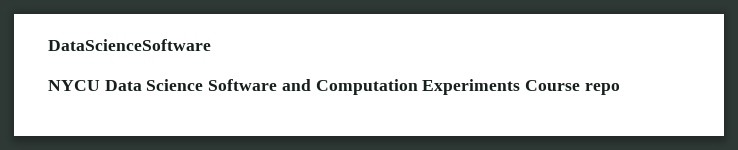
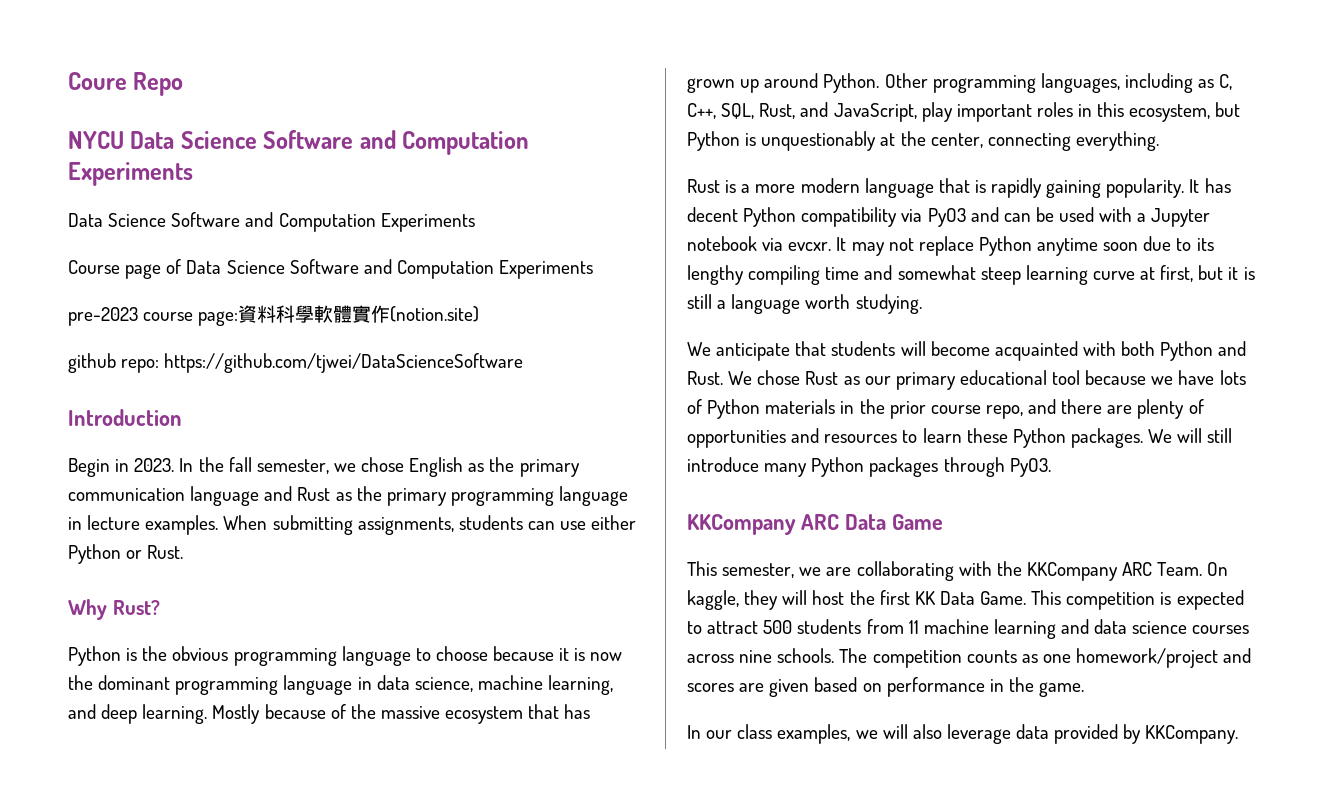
[48,39,211,51] DataScienceSoftware -> [68,72,184,96] Coure Repo
[525,80,620,95] Course repo -> [68,212,475,232] [68,259,594,279] [68,305,480,326] [68,353,524,373] [68,409,182,426] [68,457,580,477] [68,486,629,506] [68,515,637,535] [68,544,184,564] [68,599,160,620] [68,646,623,666] [68,675,614,695] [68,704,591,724] [687,73,1233,93] [687,102,1241,122] [687,131,1159,151] [687,178,1231,198] [687,207,1211,227] [687,236,1214,256] [687,265,1255,285] [687,294,922,314] [687,341,1247,361] [687,370,1246,390] [687,399,1204,419] [687,428,1233,448] [687,457,1051,477] [687,514,943,535] [687,561,1229,581] [687,590,1244,610] [687,619,1250,639] [687,648,1252,668] [687,677,1085,697] [687,724,1239,744] // Data Science Software and Computation Experiments // Course page of Data Science Software and Computation Experiments // pre-2023 course page:資料科學軟體實作(notion.site) // github repo: https://github.com/tjwei/DataScienceSoftware // Introduction // Begin in 2023. In the fall semester, we chose English as the primary communication language and Rust as the primary programming language in lecture examples. When submitting assignments, students can use either Python or Rust. // Why Rust? // Python is the obvious programming language to choose because it is now the dominant programming language in data science, machine learning, and deep learning. Mostly because of the massive ecosystem that has grown up around Python. Other programming languages, including as C, C++, SQL, Rust, and JavaScript, play important roles in this ecosystem, but Python is unquestionably at the center, connecting everything. // Rust is a more modern language that is rapidly gaining popularity. It has decent Python compatibility via PyO3 and can be used with a Jupyter notebook via evcxr. It may not replace Python anytime soon due to its lengthy compiling time and somewhat steep learning curve at first, but it is still a language worth studying. // We anticipate that students will become acquainted with both Python and Rust. We chose Rust as our primary educational tool because we have lots of Python materials in the prior course repo, and there are plenty of opportunities and resources to learn these Python packages. We will still introduce many Python packages through PyO3. // KKCompany ARC Data Game // This semester, we are collaborating with the KKCompany ARC Team. On kaggle, they will host the first KK Data Game. This competition is expected to attract 500 students from 11 machine learning and data science courses across nine schools. The competition counts as one homework/project and scores are given based on performance in the game. // In our class examples, we will also leverage data provided by KKCompany.

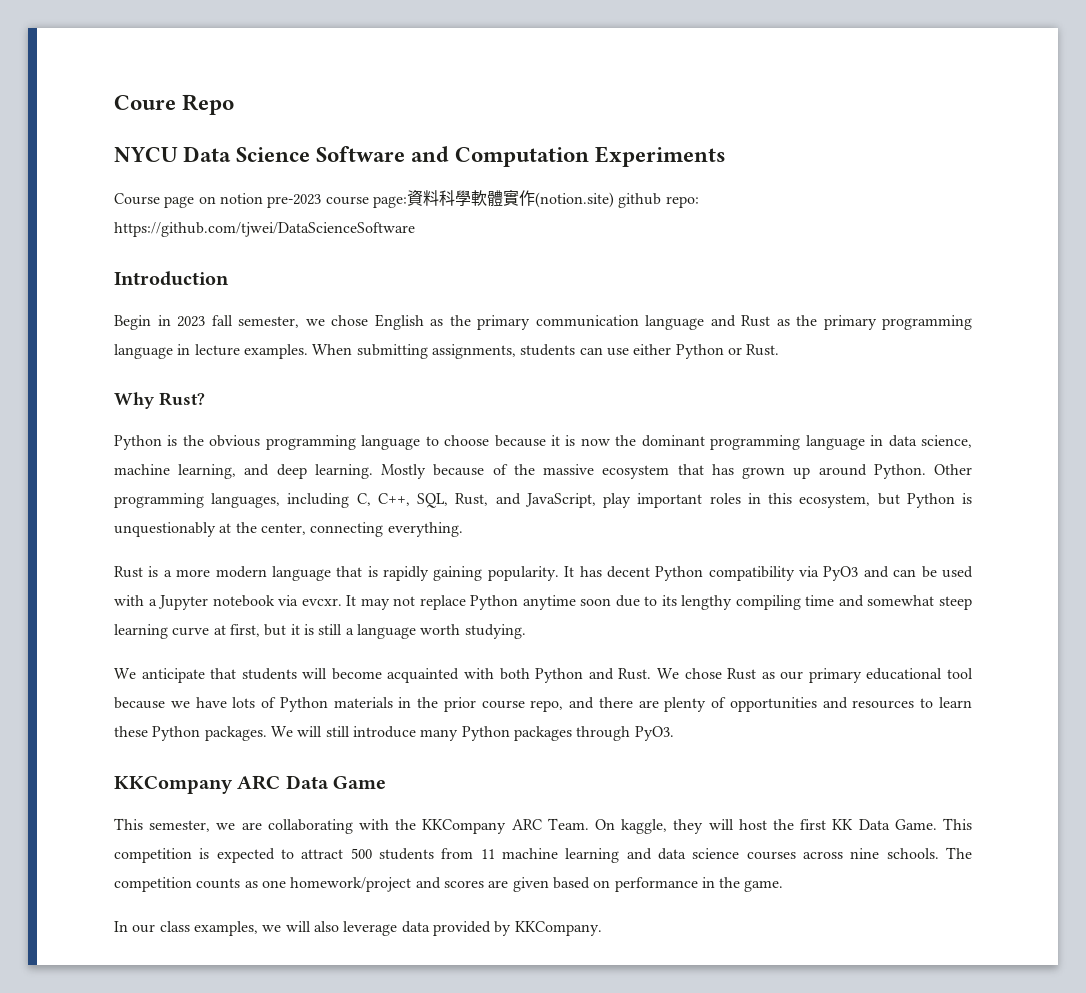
[68,212,475,232] [68,259,594,279] Data Science Software and Computation Experiments // Course page of Data Science Software and Computation Experiments // -> [114,193,263,208] Course page on notion
(480, 314) // -> (614, 200) none
[134,457,224,472] 2023. In the -> [177,316,205,327] 2023
[1198,79,1215,88] as -> (350, 500) none

